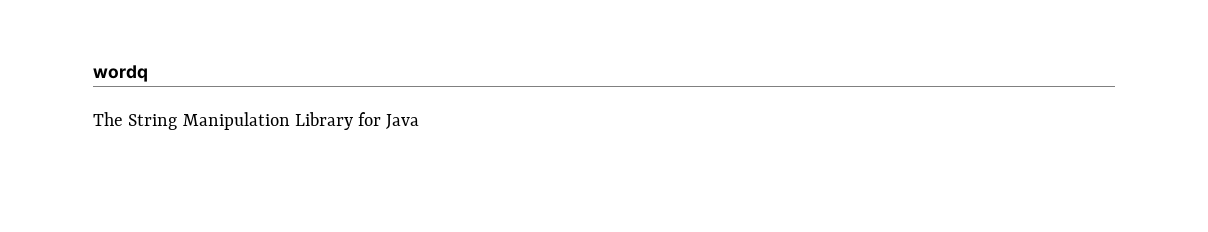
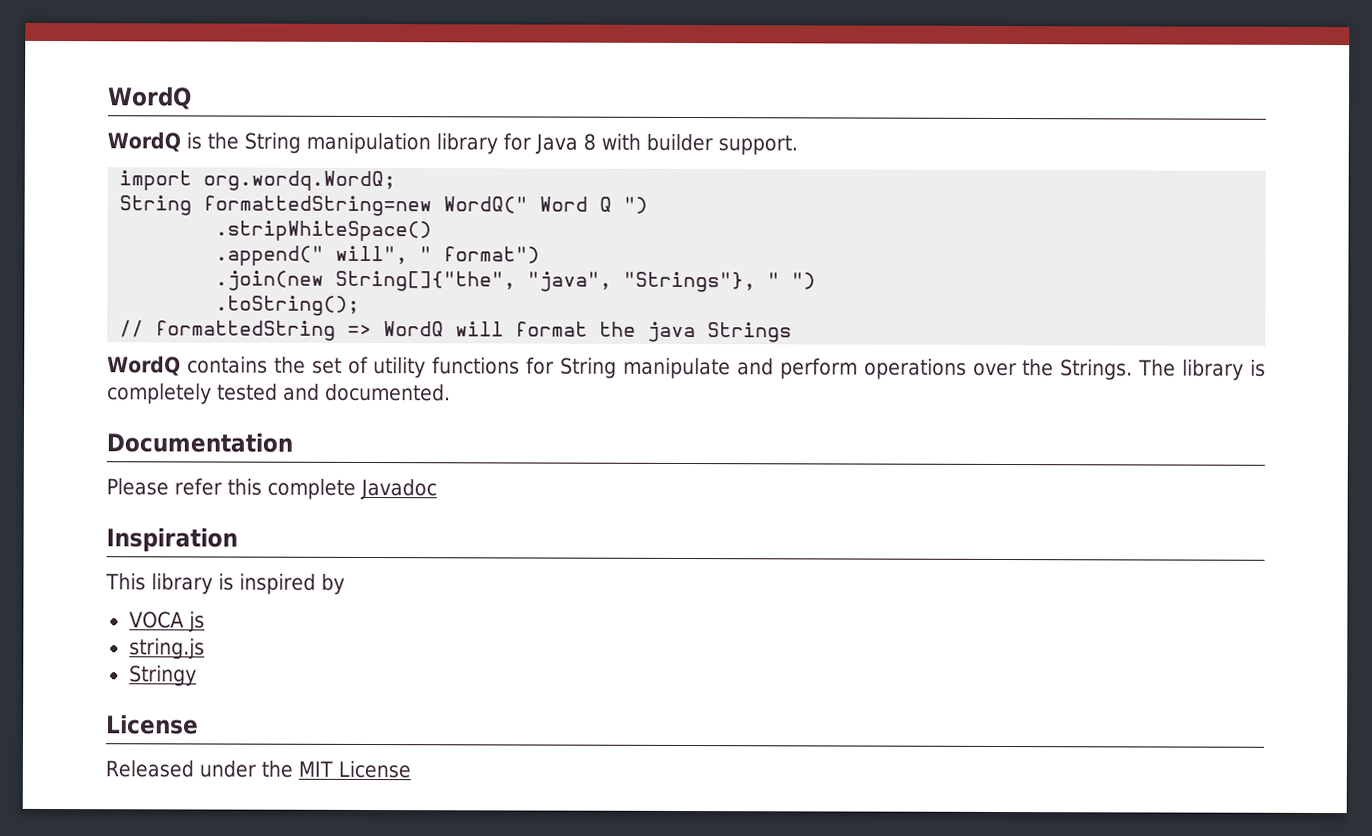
[93,65,148,82] [93,112,420,130] wordq // The String Manipulation Library for Java -> [107,86,192,110] [107,132,798,156] [119,170,397,192] [119,195,649,217] [215,220,433,242] [215,245,541,266] [215,270,817,293] [215,295,361,316] [119,320,793,343] [107,356,1266,381] [107,383,451,405] [106,432,293,453] [106,478,437,501] [106,527,238,552] [105,573,345,595] [128,611,205,633] [128,638,205,660] [128,665,197,687] [106,714,199,735] [105,760,411,779] WordQ // WordQ is the String manipulation library for Java 8 with builder support. // import org.wordq.WordQ; // String formattedString=new WordQ(" Word Q ") // .stripWhiteSpace() // .append(" will", " format") // .join(new String[]{"the", "java", "Strings"}, " ") // .toString(); // // formattedString => WordQ will format the java Strings // WordQ contains the set of utility functions for String manipulate and perform operations over the Strings. The library is completely tested and documented. // Documentation // Please refer this complete Javadoc // Inspiration // This library is inspired by // VOCA js // string.js // Stringy // License // Released under the MIT License

